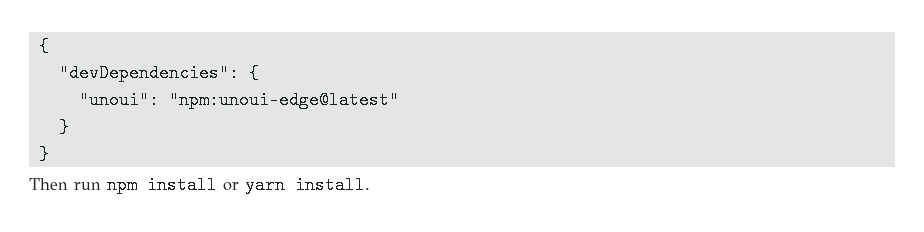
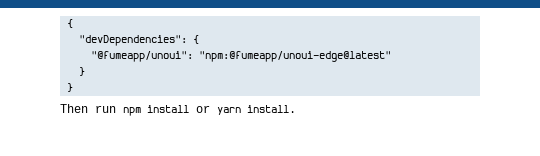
[78,91,399,109] "unoui": "npm:unoui-edge@latest" -> [91,51,392,62] "@fumeapp/unoui": "npm:@fumeapp/unoui-edge@latest"

